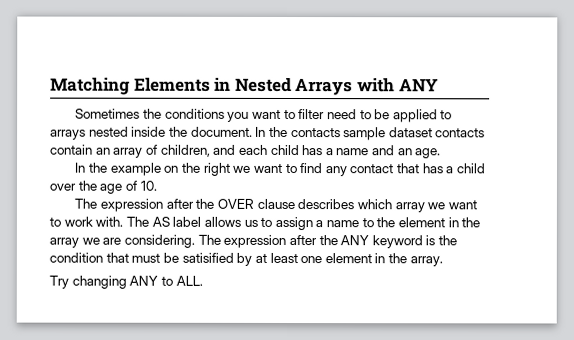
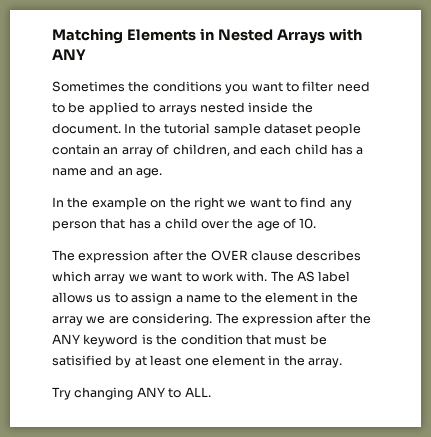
[290,128,341,138] contacts -> [164,123,211,134] tutorial
[435,128,486,138] contacts -> [315,123,362,136] people
[349,164,395,174] contact -> [52,221,97,231] person

